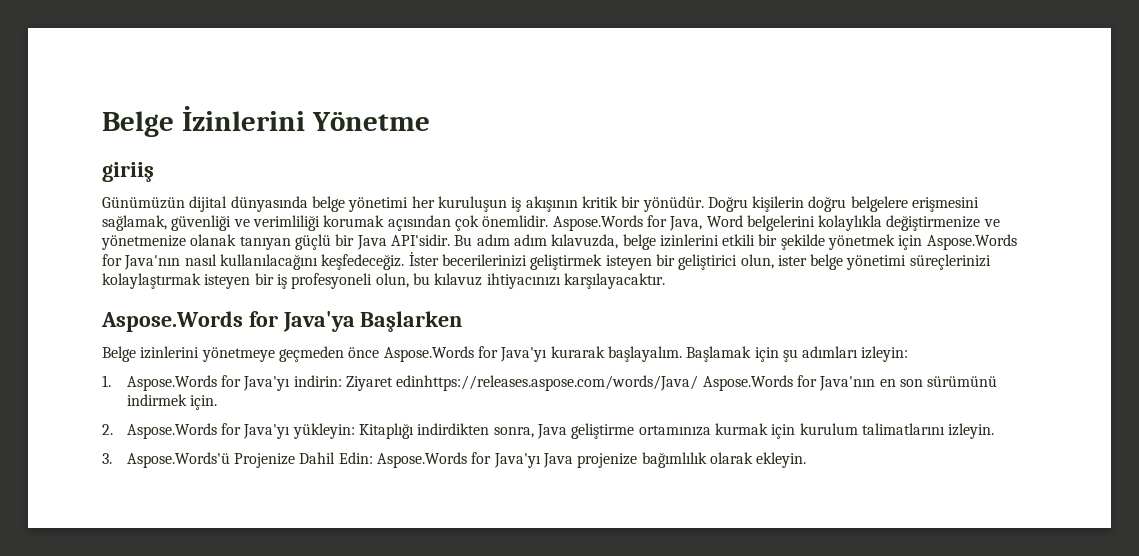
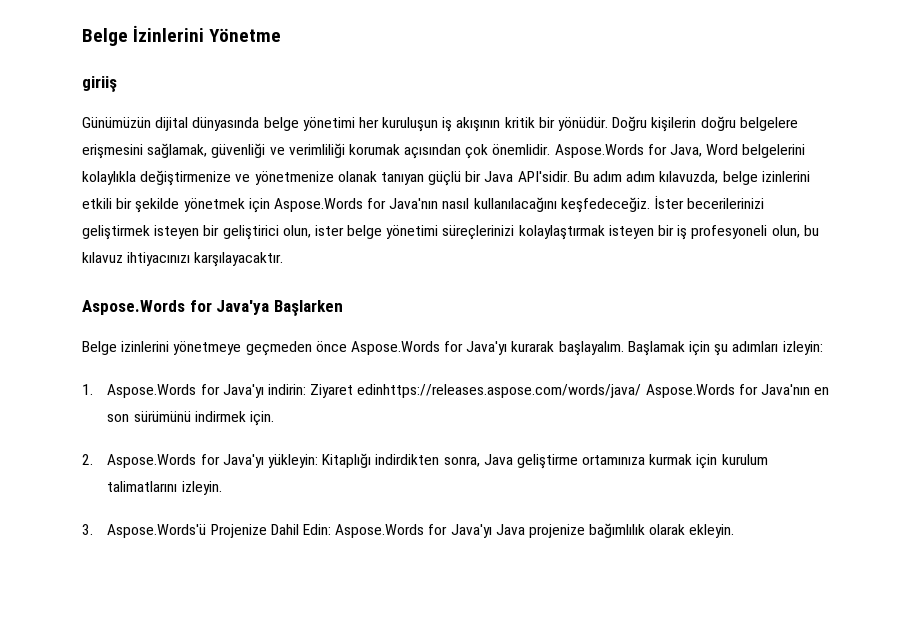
[396,375,699,391] edinhttps://releases.aspose.com/words/Java/ -> [357,384,642,398] edinhttps://releases.aspose.com/words/java/

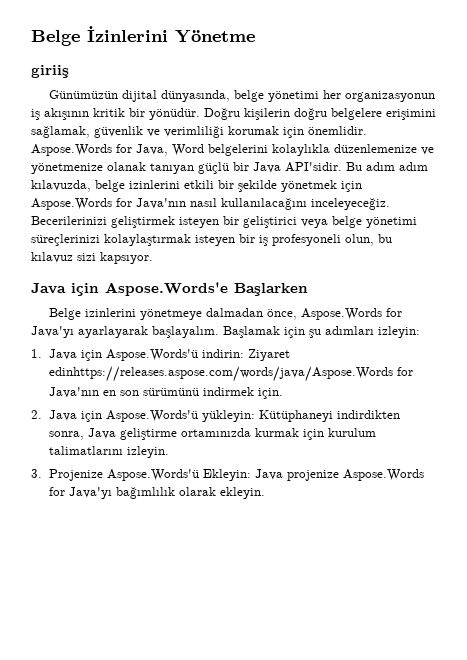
[192,117,260,131] dünyasında -> [160,90,230,102] dünyasında,
[382,117,439,132] kuruluşun -> [344,91,435,102] organizasyonun
[82,143,266,159] erişmesini sağlamak, güvenliği -> [386,109,436,120] [31,126,143,138] erişimini sağlamak, güvenlik
[404,144,489,159] açısından çok -> [283,127,304,138] için
[140,170,232,186] değiştirmenize -> [334,144,417,153] düzenlemenize
[560,195,765,213] keşfedeceğiz. İster becerilerinizi -> [311,198,390,210] [31,216,107,225] inceleyeceğiz. Becerilerinizi
[282,225,344,238] olun, ister -> [301,219,328,228] veya
[127,252,284,267] [82,300,270,315] ihtiyacınızı karşılayacaktır. // Aspose.Words for Java'ya -> [77,252,153,264] [31,282,228,296] sizi kapsıyor. // Java için Aspose.Words'e
[245,341,555,356] geçmeden önce Aspose.Words for Java'yı kurarak -> [205,308,402,320] [31,326,148,338] dalmadan önce, Aspose.Words for Java'yı ayarlayarak
[107,384,735,398] Aspose.Words for Java'yı indirin: Ziyaret edinhttps://releases.aspose.com/words/java/ Aspose.Words -> [48,349,290,361] [48,366,393,382] Java için Aspose.Words'ü indirin: Ziyaret edinhttps://releases.aspose.com/words/java/Aspose.Words
[107,453,372,468] Aspose.Words for Java'yı yükleyin: Kitaplığı -> [48,410,333,422] Java için Aspose.Words'ü yükleyin: Kütüphaneyi
[582,455,646,465] ortamınıza -> [180,428,251,437] ortamınızda
[107,524,585,538] Aspose.Words'ü Projenize Dahil Edin: Aspose.Words for Java'yı Java projenize -> [48,469,424,481] [48,487,112,499] Projenize Aspose.Words'ü Ekleyin: Java projenize Aspose.Words for Java'yı

